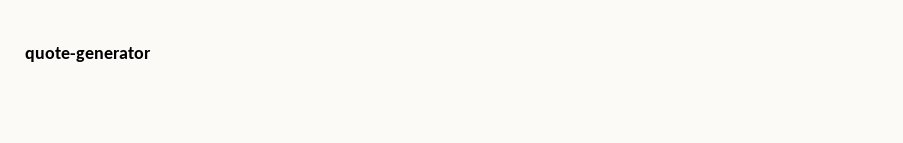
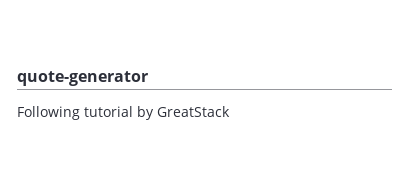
(151, 54) none -> [17,106,230,120] // Following tutorial by GreatStack

